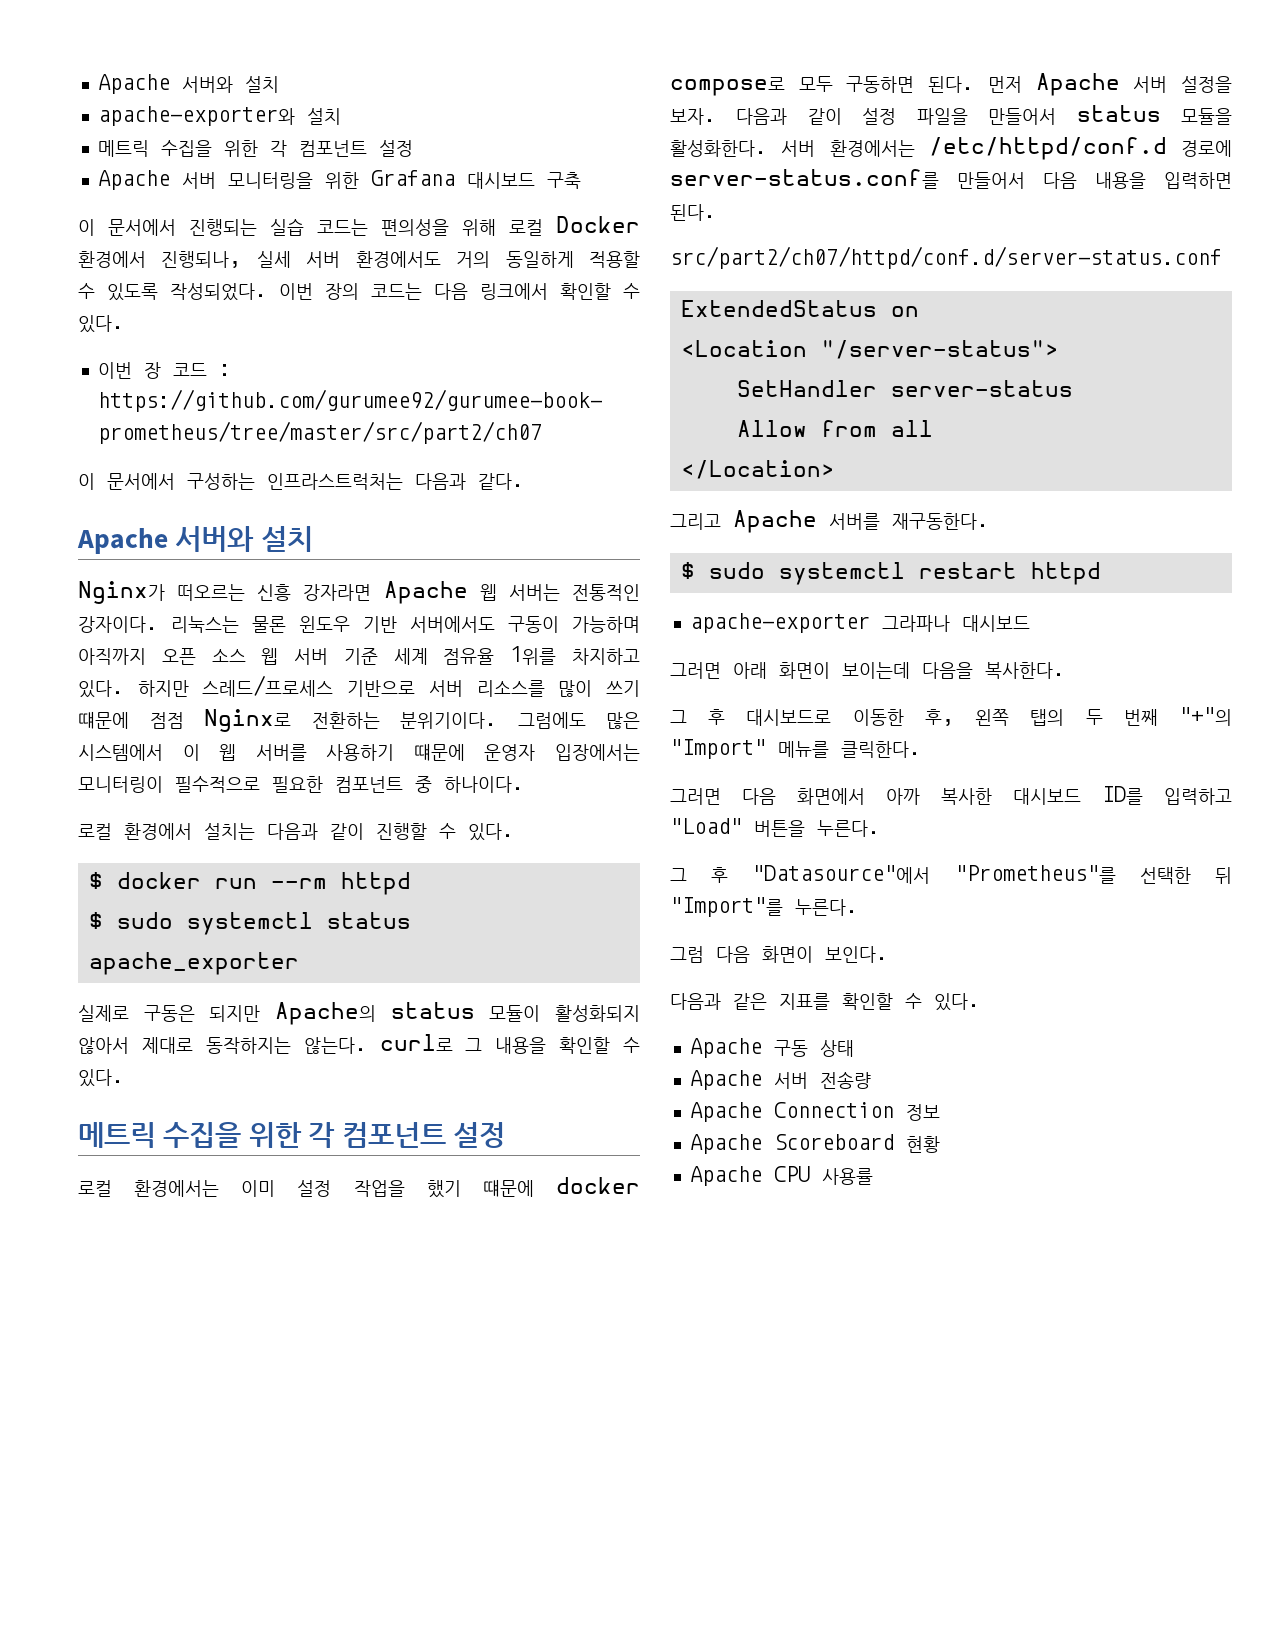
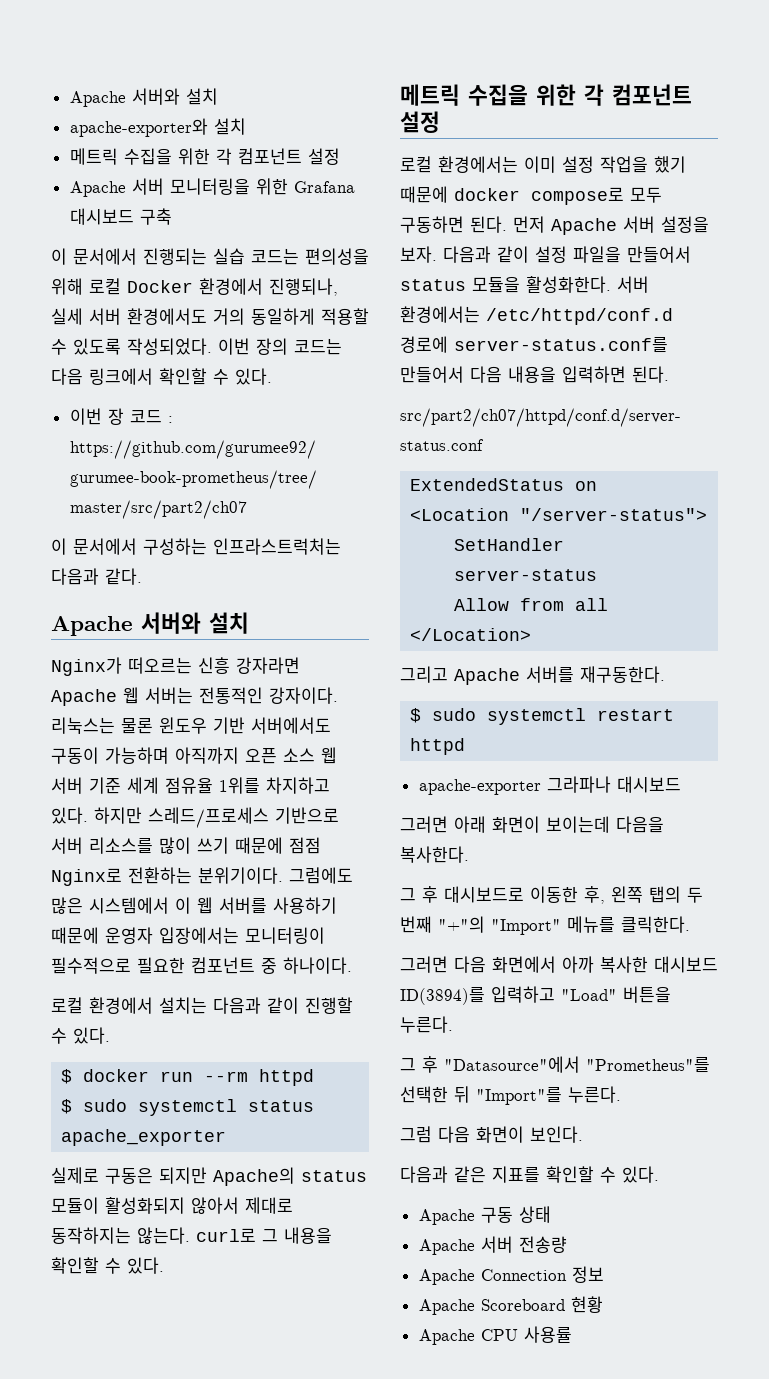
[78,711,129,729] 떄문에 -> [235,837,283,854] 때문에
[413,743,465,761] 떄문에 -> [51,927,99,944] 때문에
[482,1179,534,1197] 떄문에 -> [400,186,448,203] 때문에
[1102,786,1143,805] ID를 -> [400,987,485,1005] ID(3894)를

